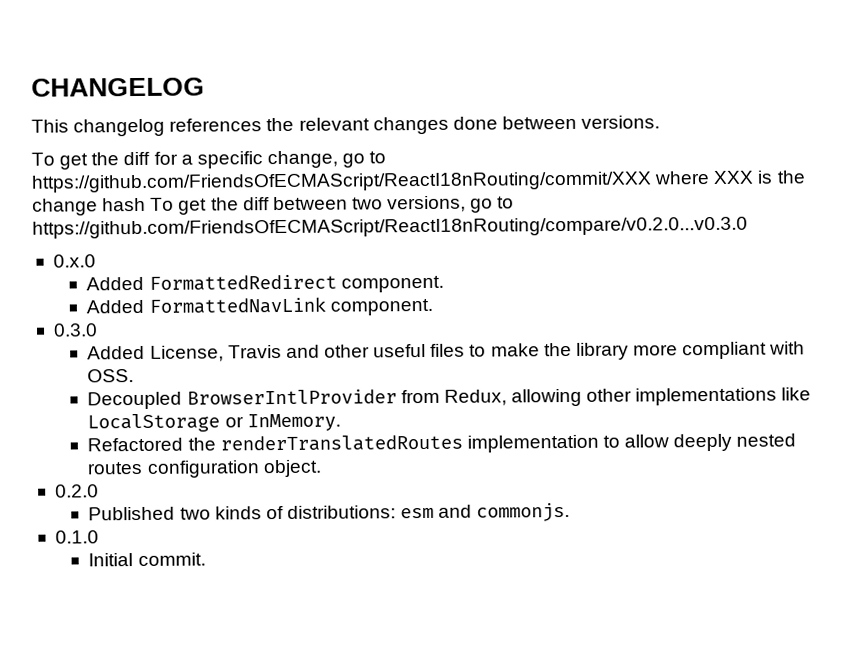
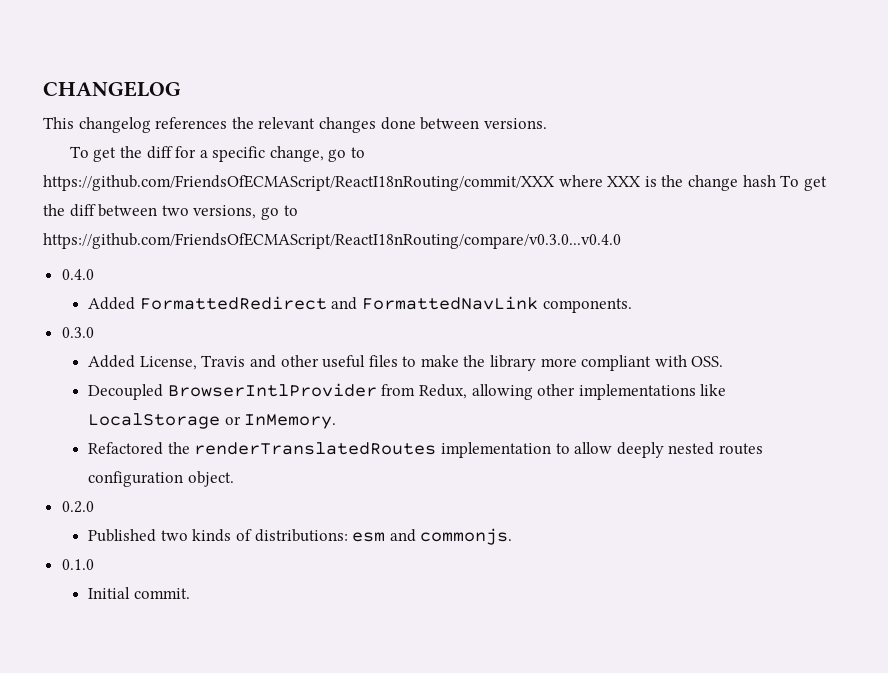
[32,216,748,239] [52,254,96,268] https://github.com/FriendsOfECMAScript/ReactI18nRouting/compare/v0.2.0...v0.3.0 // 0.x.0 -> [43,233,621,249] [61,269,94,280] https://github.com/FriendsOfECMAScript/ReactI18nRouting/compare/v0.3.0...v0.4.0 // 0.4.0
[340,275,444,293] [86,296,433,316] component. // Added FormattedNavLink component. -> [331,296,632,313] and FormattedNavLink components.

